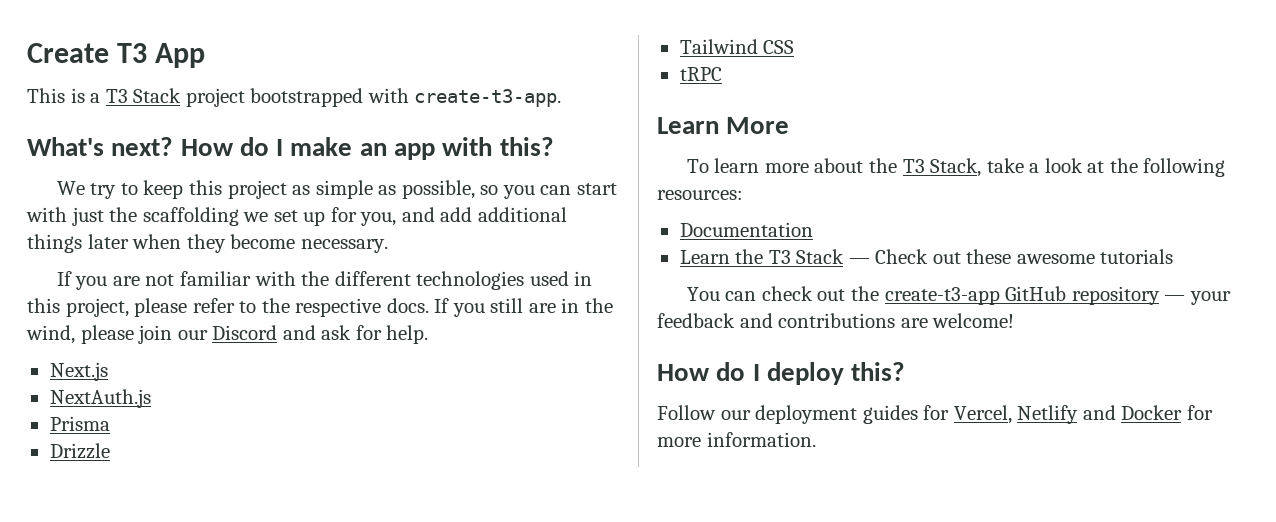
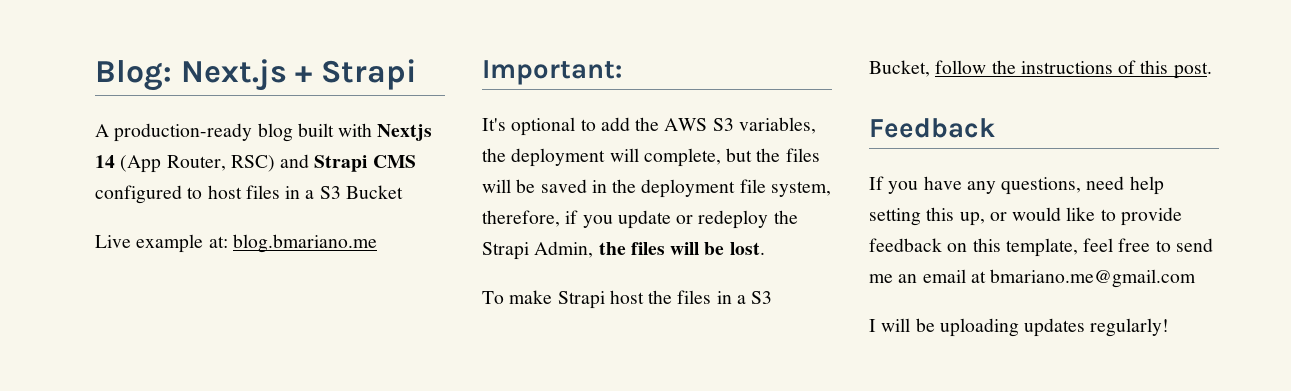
[27,43,206,68] [27,88,562,107] [27,137,554,160] [56,180,617,199] [26,207,567,226] [27,234,388,253] [56,271,593,290] [27,298,613,317] [26,325,429,344] [49,362,108,381] [49,389,151,408] [49,416,110,431] [49,443,110,459] [679,39,795,54] [679,67,722,81] [657,117,790,134] [686,158,1226,177] [657,190,743,200] [679,222,813,237] [679,249,1174,264] [686,286,1231,305] [657,313,1015,328] [657,362,906,385] [657,405,1213,424] [657,432,816,447] Create T3 App // This is a T3 Stack project bootstrapped with create-t3-app. // What's next? How do I make an app with this? // We try to keep this project as simple as possible, so you can start with just the scaffolding we set up for you, and add additional things later when they become necessary. // If you are not familiar with the different technologies used in this project, please refer to the respective docs. If you still are in the wind, please join our Discord and ask for help. // Next.js // NextAuth.js // Prisma // Drizzle // Tailwind CSS // tRPC // Learn More // To learn more about the T3 Stack, take a look at the following resources: // Documentation // Learn the T3 Stack — Check out these awesome tutorials // You can check out the create-t3-app GitHub repository — your feedback and contributions are welcome! // How do I deploy this? // Follow our deployment guides for Vercel, Netlify and Docker for more information. -> [95,59,417,91] [95,123,433,142] [95,154,416,173] [95,185,403,204] [95,234,377,253] [482,60,622,85] [482,117,816,136] [482,148,820,167] [482,179,831,198] [482,210,798,229] [482,241,765,260] [482,290,773,309] [869,60,1212,79] [869,118,995,138] [869,176,1164,195] [869,207,1182,226] [869,238,1213,257] [869,269,1197,288] [869,318,1170,337] Blog: Next.js + Strapi // A production-ready blog built with Nextjs 14 (App Router, RSC) and Strapi CMS configured to host files in a S3 Bucket // Live example at: blog.bmariano.me // Important: // It's optional to add the AWS S3 variables, the deployment will complete, but the files will be saved in the deployment file system, therefore, if you update or redeploy the Strapi Admin, the files will be lost. // To make Strapi host the files in a S3 Bucket, follow the instructions of this post. // Feedback // If you have any questions, need help setting this up, or would like to provide feedback on this template, feel free to send me an email at bmariano.me@gmail.com // I will be uploading updates regularly!

